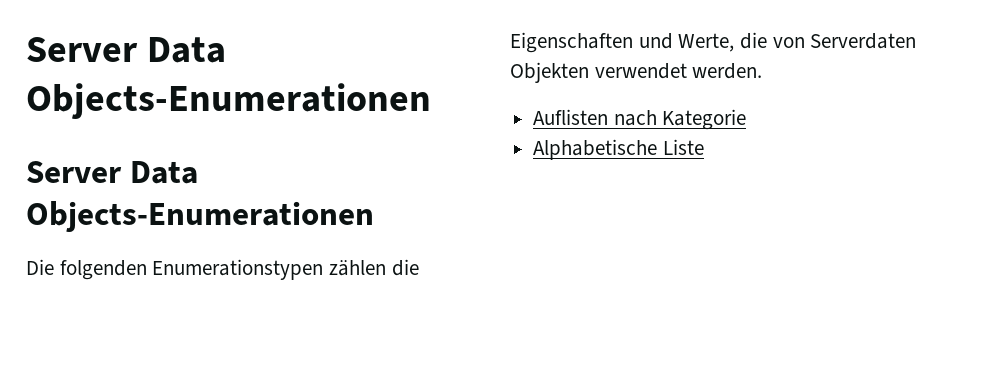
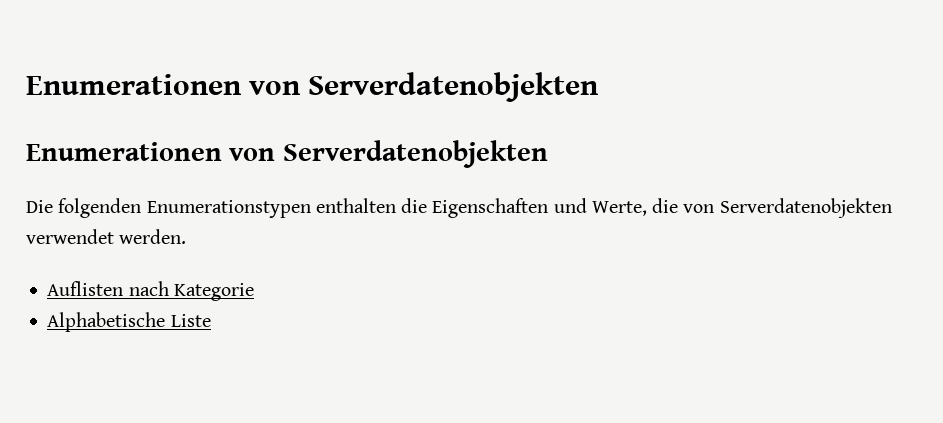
[26,37,227,63] [26,83,431,119] [26,161,198,184] [26,201,374,232] Server Data Objects-Enumerationen // Server Data Objects-Enumerationen -> [26,72,600,102] [26,140,548,168] Enumerationen von Serverdatenobjekten // Enumerationen von Serverdatenobjekten
[329,260,387,276] zählen -> [315,198,396,213] enthalten
[810,33,917,49] [510,62,589,83] Serverdaten Objekten -> [719,198,892,218] Serverdatenobjekten

